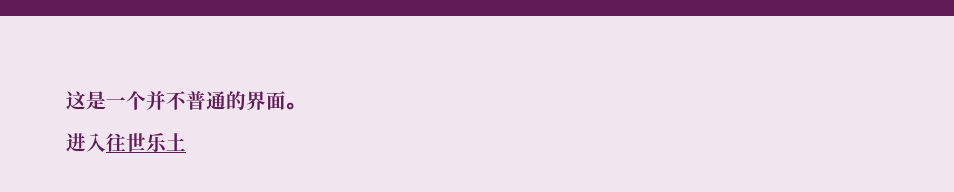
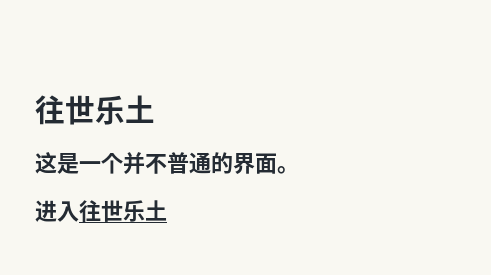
(66, 100) none -> [35,95,155,125] 往世乐土 //

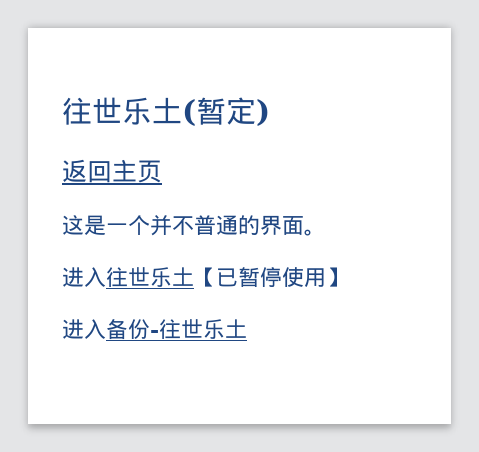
[35,95,155,125] 往世乐土 -> [62,97,270,126] [62,159,162,183] 往世乐土(暂定) // 返回主页
(167, 210) none -> [194,267,348,287] [62,319,247,340] 【已暂停使用】 // 进入备份-往世乐土

